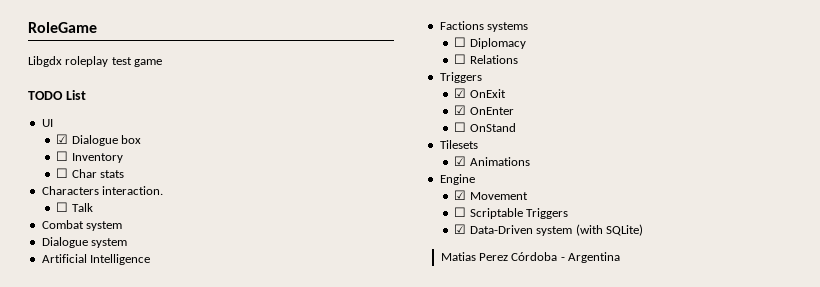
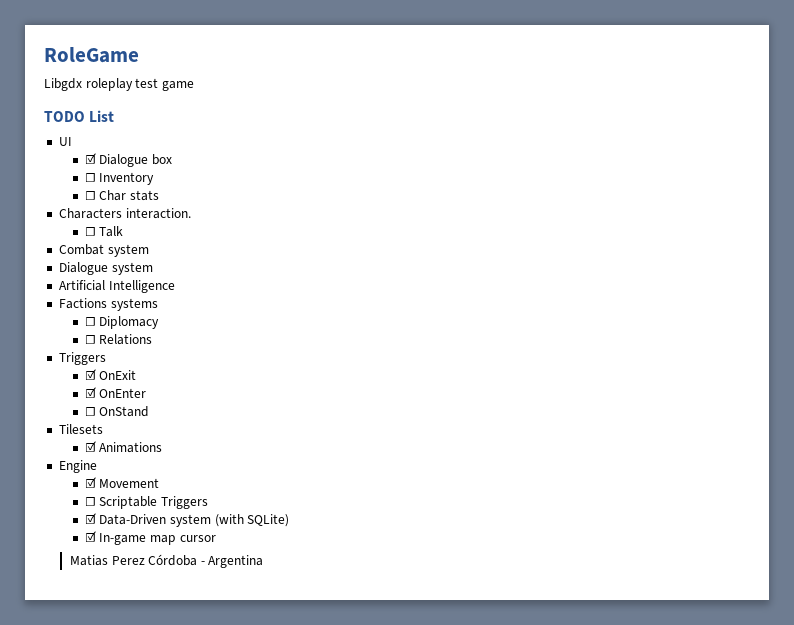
(643, 230) none -> [84,531,216,545] // ☑ In-game map cursor

